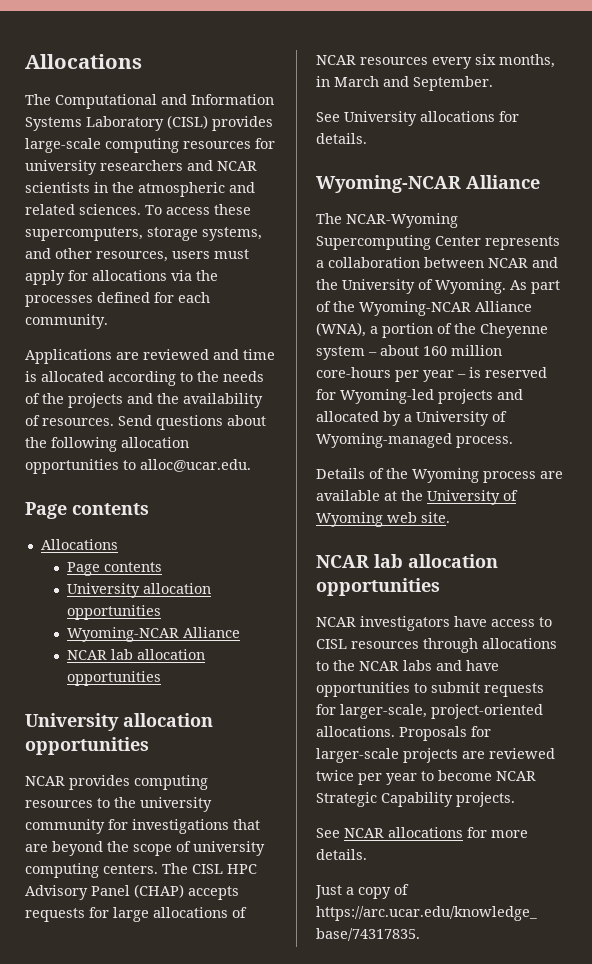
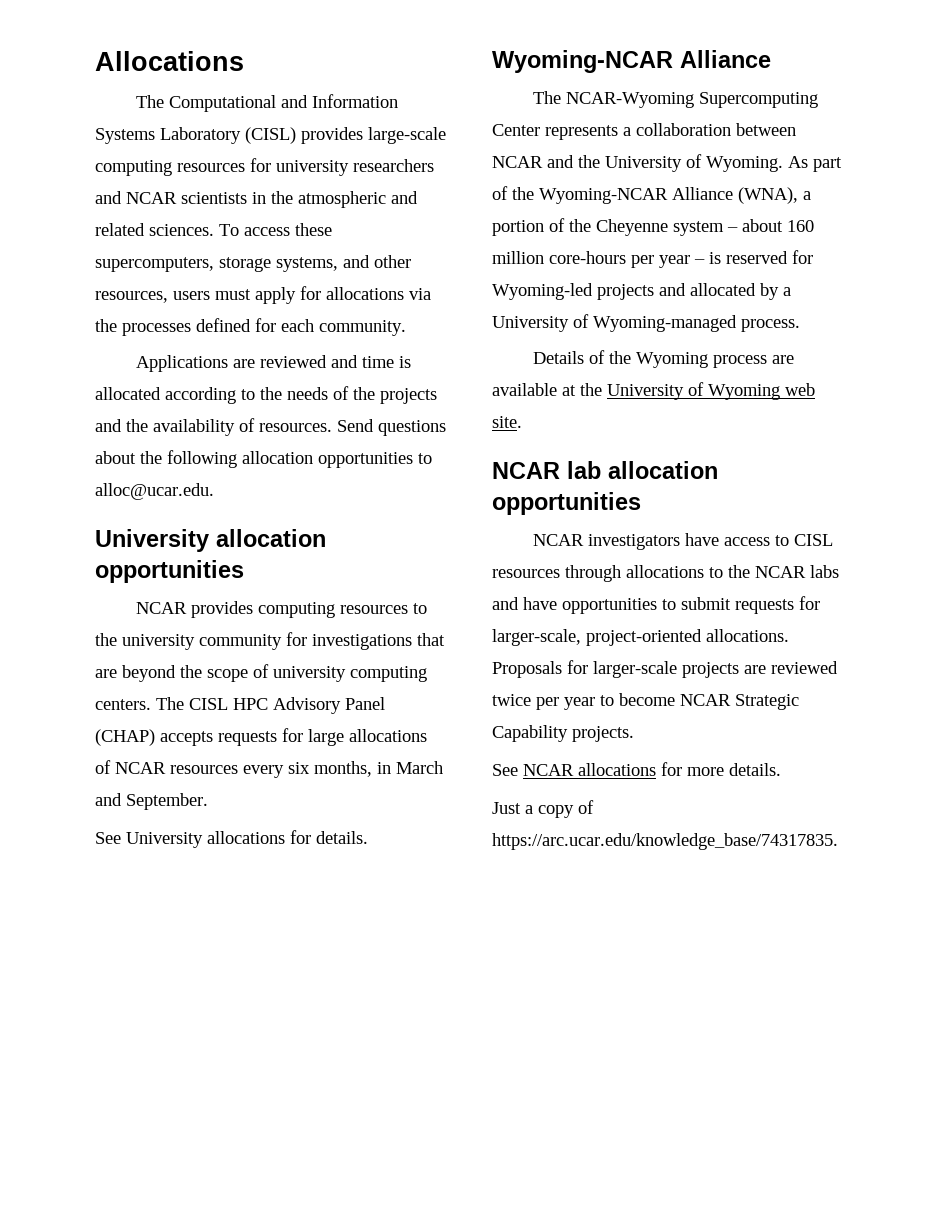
[25,502,149,519] [40,539,118,550] [66,562,162,576] [66,583,211,598] [66,605,161,620] [66,627,240,642] [66,649,205,660] [66,671,161,686] // Page contents // Allocations // Page contents // University allocation opportunities // Wyoming-NCAR Alliance // NCAR lab allocation opportunities -> (214, 491) none

